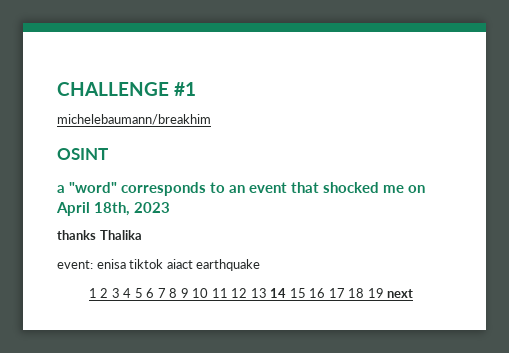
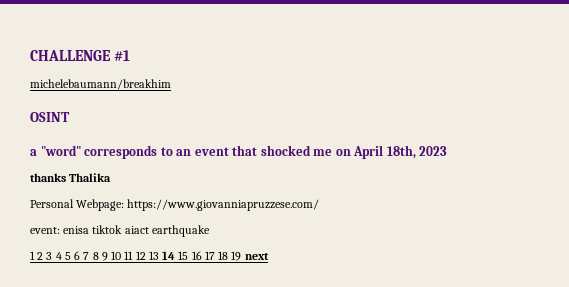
(142, 235) none -> [30,199,320,211] // Personal Webpage: https://www.giovanniapruzzese.com/

